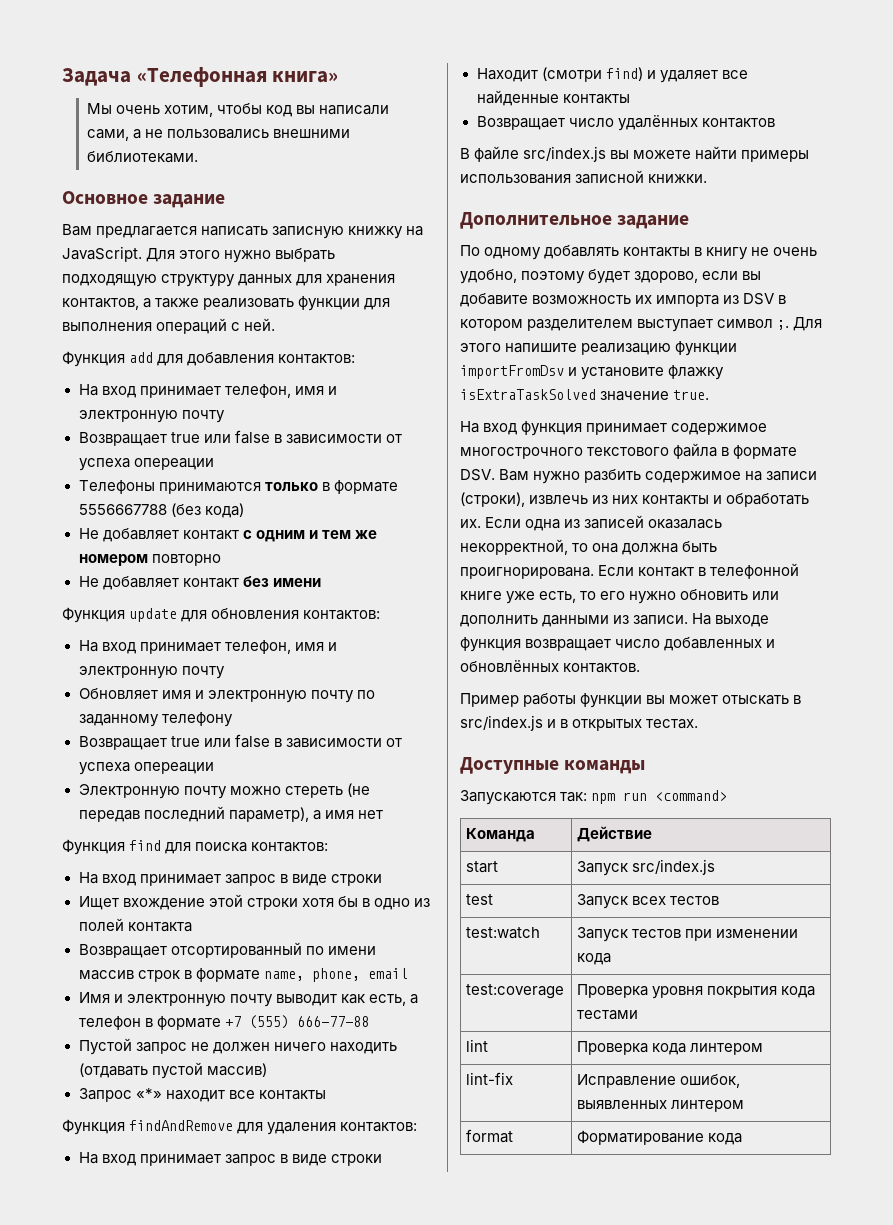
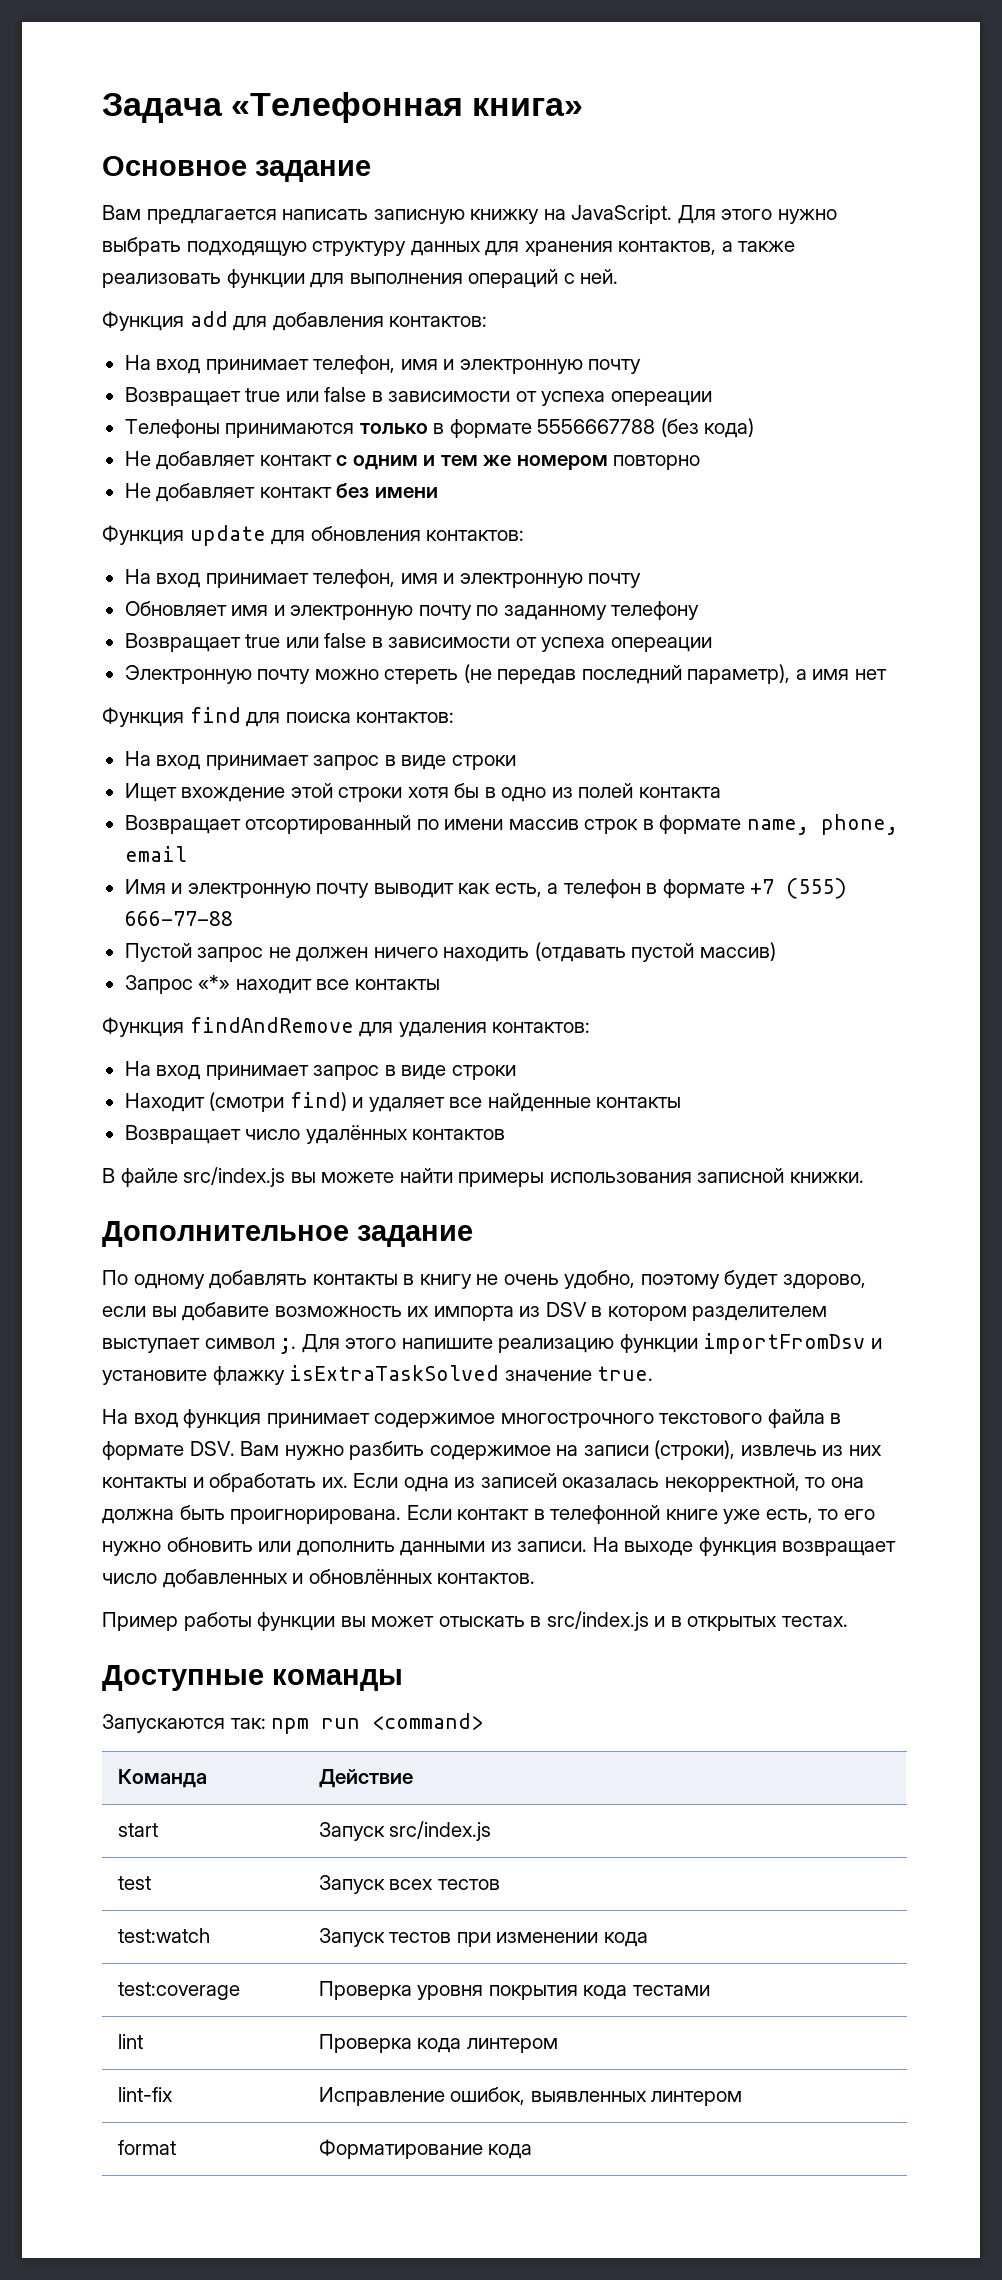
[86,103,390,117] [86,129,351,141] [86,151,198,163] // Мы очень хотим, чтобы код вы написали сами, а не пользовались внешними библиотеками. -> (584, 107) none

